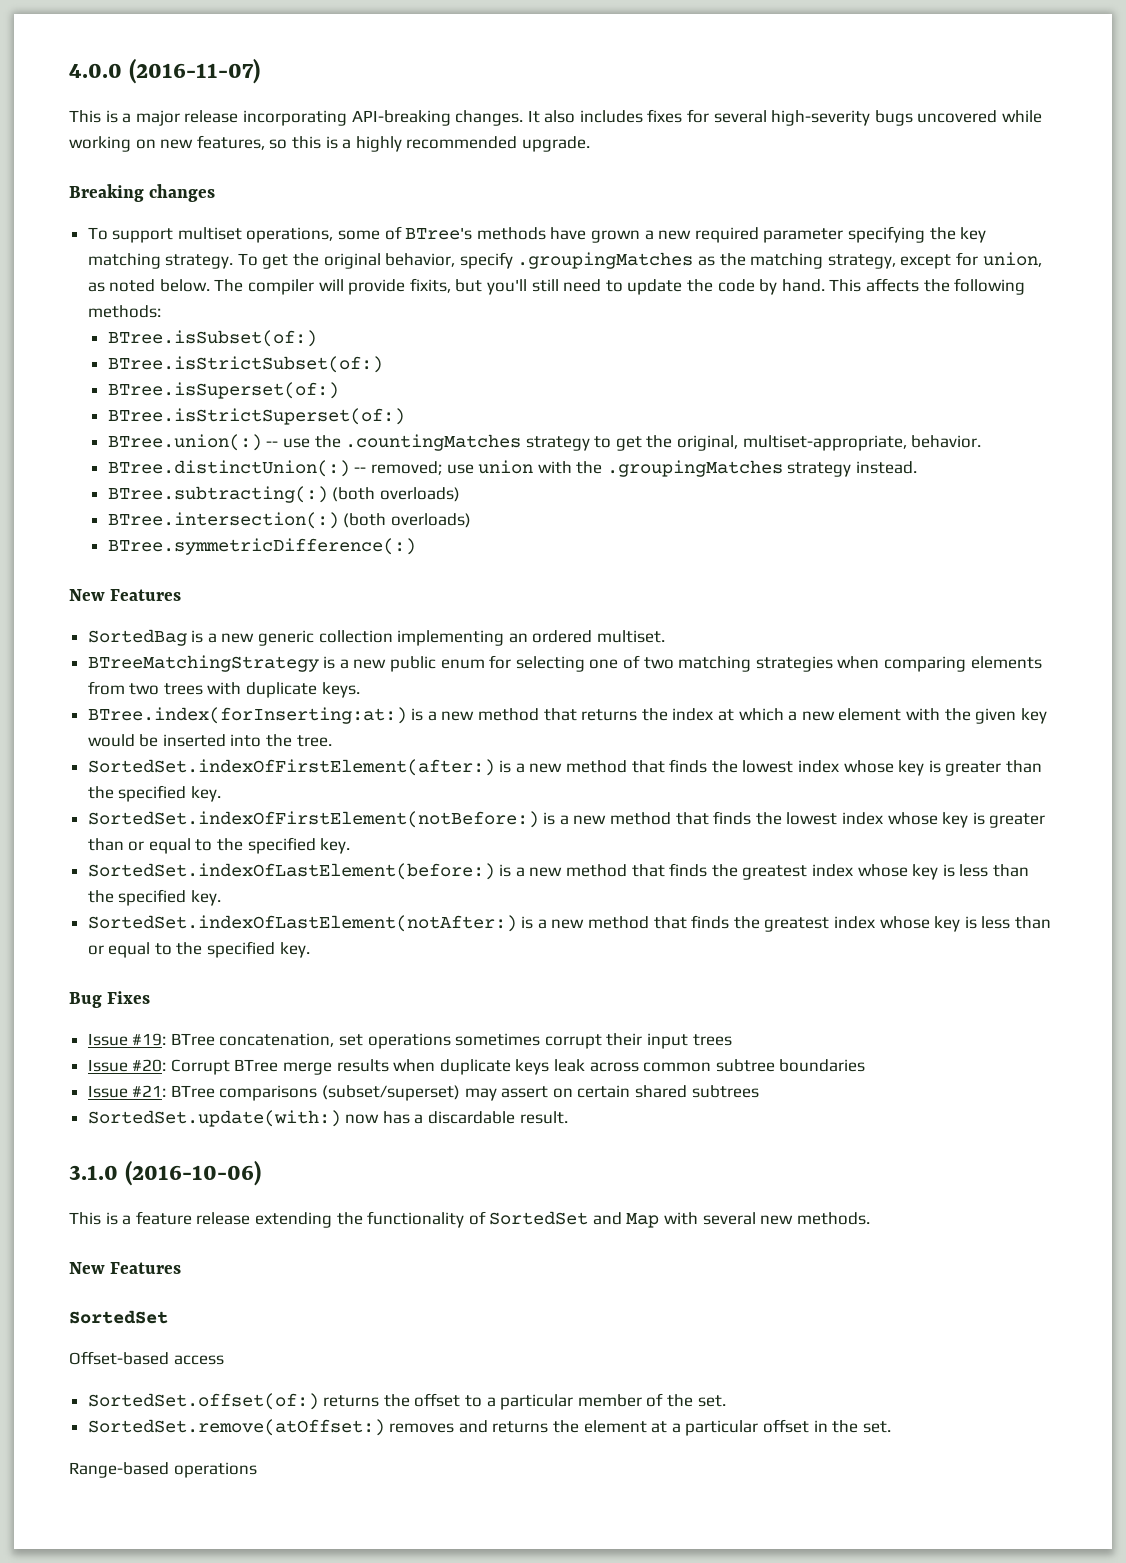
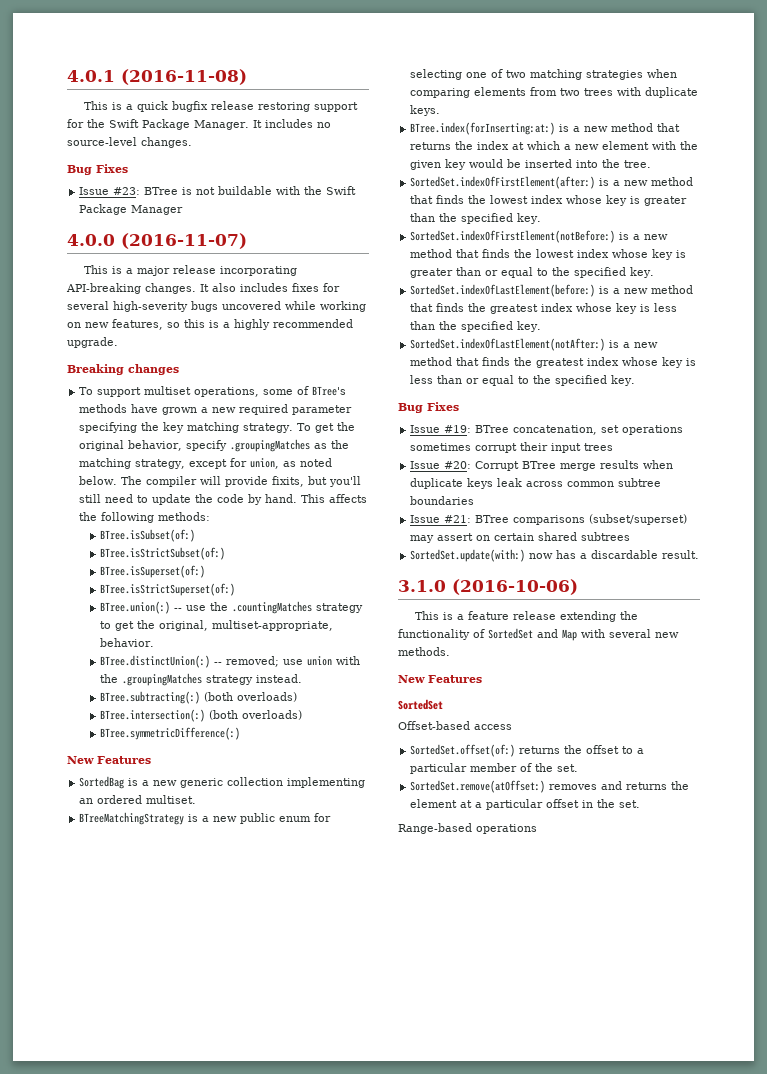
(69, 70) none -> [67,69,247,85] [84,101,359,112] [67,119,331,130] [67,137,192,148] [67,164,128,175] [79,186,357,195] [79,204,184,215] 4.0.1 (2016-11-08) // This is a quick bugfix release restoring support for the Swift Package Manager. It includes no source-level changes. // Bug Fixes // Issue #23: BTree is not buildable with the Swift Package Manager //

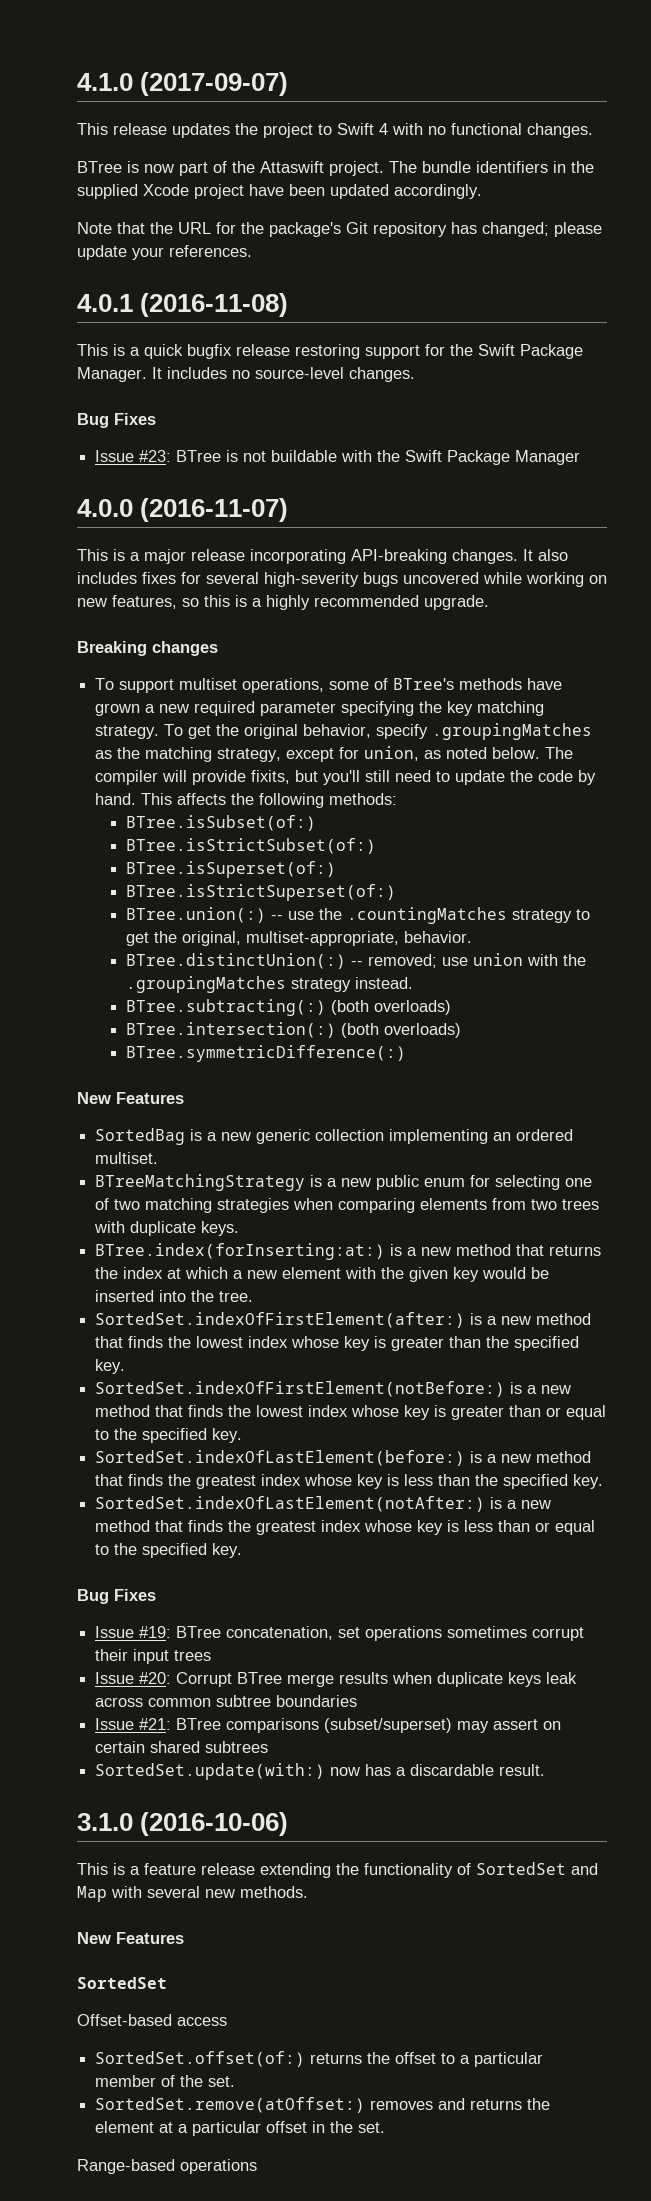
(67, 76) none -> [77,72,289,96] [77,123,593,138] [77,161,594,176] [77,184,482,199] [77,222,602,237] [77,245,252,260] 4.1.0 (2017-09-07) // This release updates the project to Swift 4 with no functional changes. // BTree is now part of the Attaswift project. The bundle identifiers in the supplied Xcode project have been updated accordingly. // Note that the URL for the package's Git repository has changed; please update your references. //

